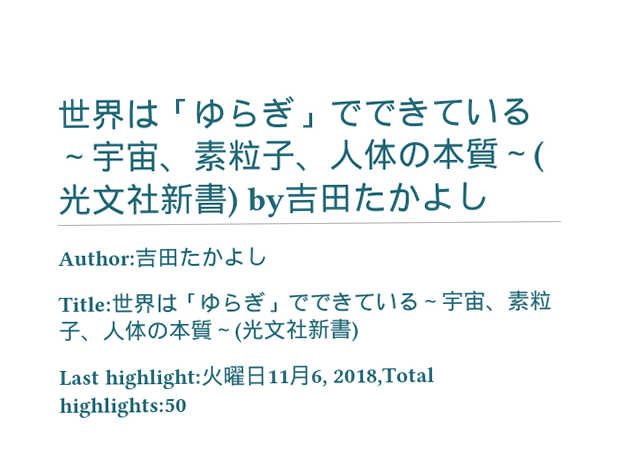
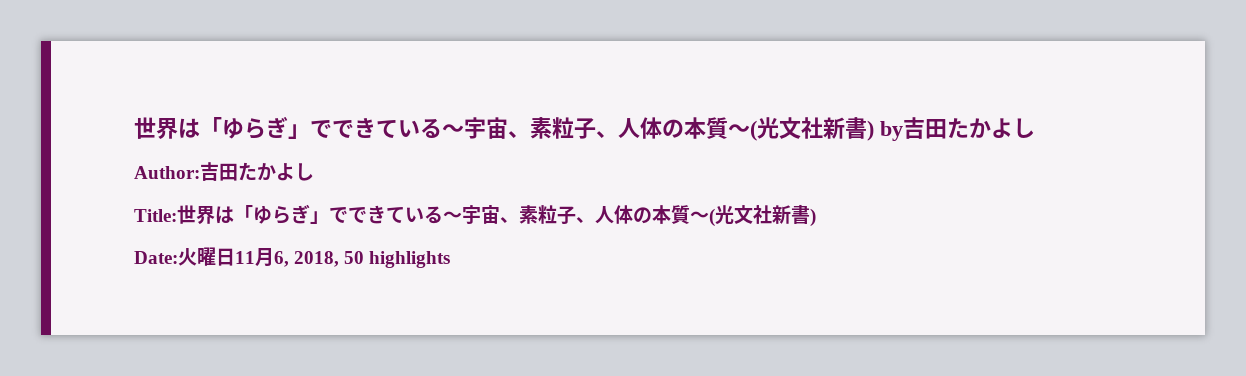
[59,368,202,390] Last highlight: -> [134,251,178,264] Date:
[332,367,435,387] [59,396,187,418] 2018,Total highlights:50 -> [294,251,451,268] 2018, 50 highlights

